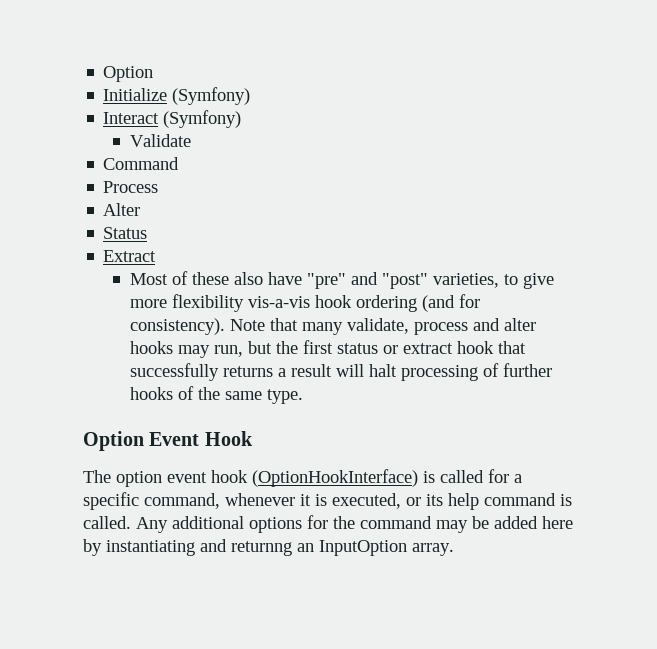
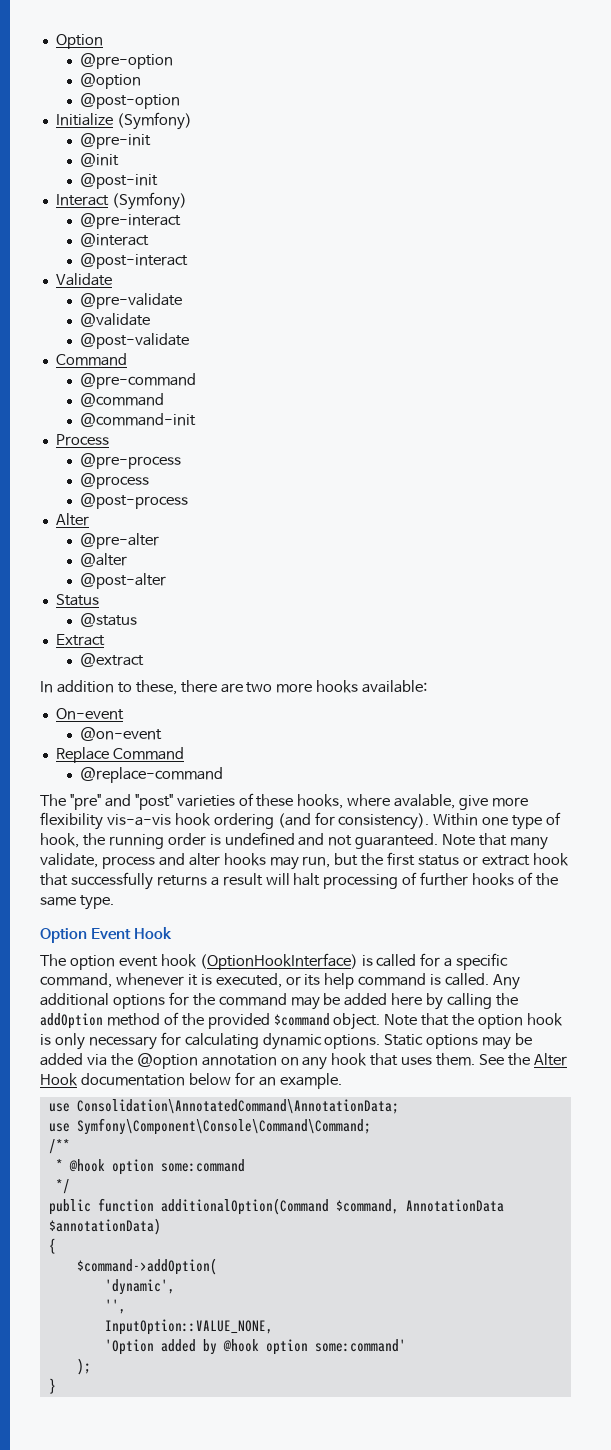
[103,66,154,82] Option -> [55,34,103,49] [80,53,174,69] [80,73,142,89] [80,93,181,109] Option // @pre-option // @option // @post-option
(251, 96) none -> [80,133,152,149] [80,153,120,167] [80,173,159,189] // @pre-init // @init // @post-init
[129,134,191,147] [103,157,180,170] [103,181,159,193] [103,203,141,216] Validate // Command // Process // Alter -> [80,213,182,229] [80,233,150,247] [80,253,189,269] [55,273,112,286] [80,293,183,309] [80,313,151,327] [80,333,190,349] [55,353,127,366] [80,373,197,389] [80,393,165,407] [80,413,197,427] [55,434,109,446] [80,453,182,469] [80,473,150,489] [80,493,189,509] [55,513,89,526] [80,533,160,549] [80,553,128,567] [80,573,167,589] @pre-interact // @interact // @post-interact // Validate // @pre-validate // @validate // @post-validate // Command // @pre-command // @command // @command-init // Process // @pre-process // @process // @post-process // Alter // @pre-alter // @alter // @post-alter
(148, 233) none -> [80,613,138,627] // @status
[129,271,518,289] Most of these also have "pre" and "post" varieties, to -> [80,653,145,667] [40,680,428,695] [55,708,124,720] [80,727,163,741] [55,747,184,763] [80,767,224,783] [40,793,456,810] @extract // In addition to these, there are two more hooks available: // On-event // @on-event // Replace Command // @replace-command // The "pre" and "post" varieties of these hooks, where avalable,
(225, 326) none -> [433,812,562,830] [40,832,439,849] Within one type of hook, the running order is undefined and not guaranteed.
[106,539,454,556] instantiating and returnng an InputOption array. -> [447,993,519,1009] [40,1012,564,1030] [40,1032,533,1050] [40,1053,567,1070] [40,1072,342,1089] [48,1099,399,1114] [48,1118,371,1135] [48,1139,70,1154] [55,1159,245,1175] [55,1179,70,1194] [48,1198,504,1215] [48,1218,161,1235] [48,1238,56,1254] [76,1258,217,1275] [104,1279,175,1295] [104,1299,126,1314] [104,1319,273,1335] [104,1339,406,1355] [76,1358,91,1375] [48,1378,56,1394] calling the addOption method of the provided $command object. Note that the option hook is only necessary for calculating dynamic options. Static options may be added via the @option annotation on any hook that uses them. See the Alter Hook documentation below for an example. // use Consolidation\AnnotatedCommand\AnnotationData; // use Symfony\Component\Console\Command\Command; // /** // * @hook option some:command // */ // public function additionalOption(Command $command, AnnotationData $annotationData) // { // $command->addOption( // 'dynamic', // '', // InputOption::VALUE_NONE, // 'Option added by @hook option some:command' // ); // }

